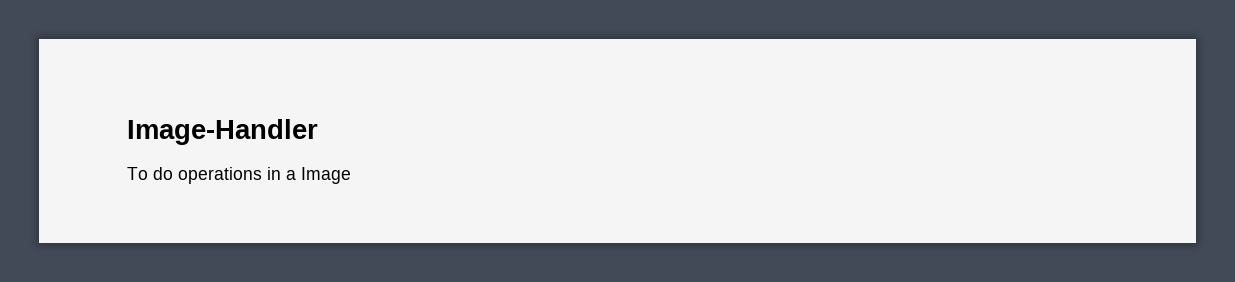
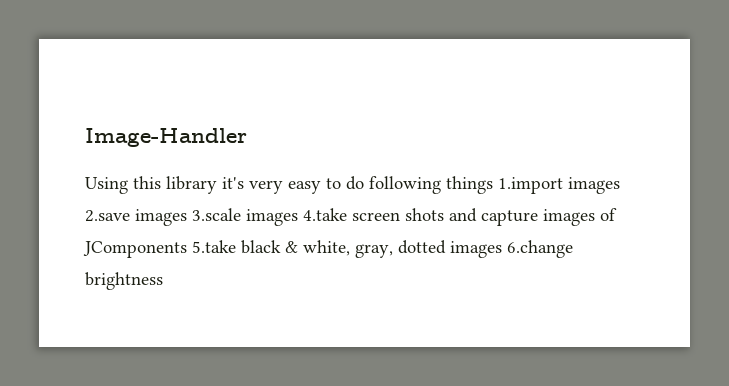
[127,167,351,184] To do operations in a Image -> [85,176,620,194] [85,208,617,226] [83,240,573,258] [85,272,163,290] Using this library it's very easy to do following things 1.import images 2.save images 3.scale images 4.take screen shots and capture images of JComponents 5.take black & white, gray, dotted images 6.change brightness

